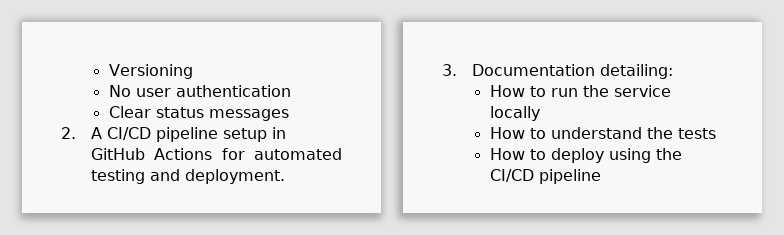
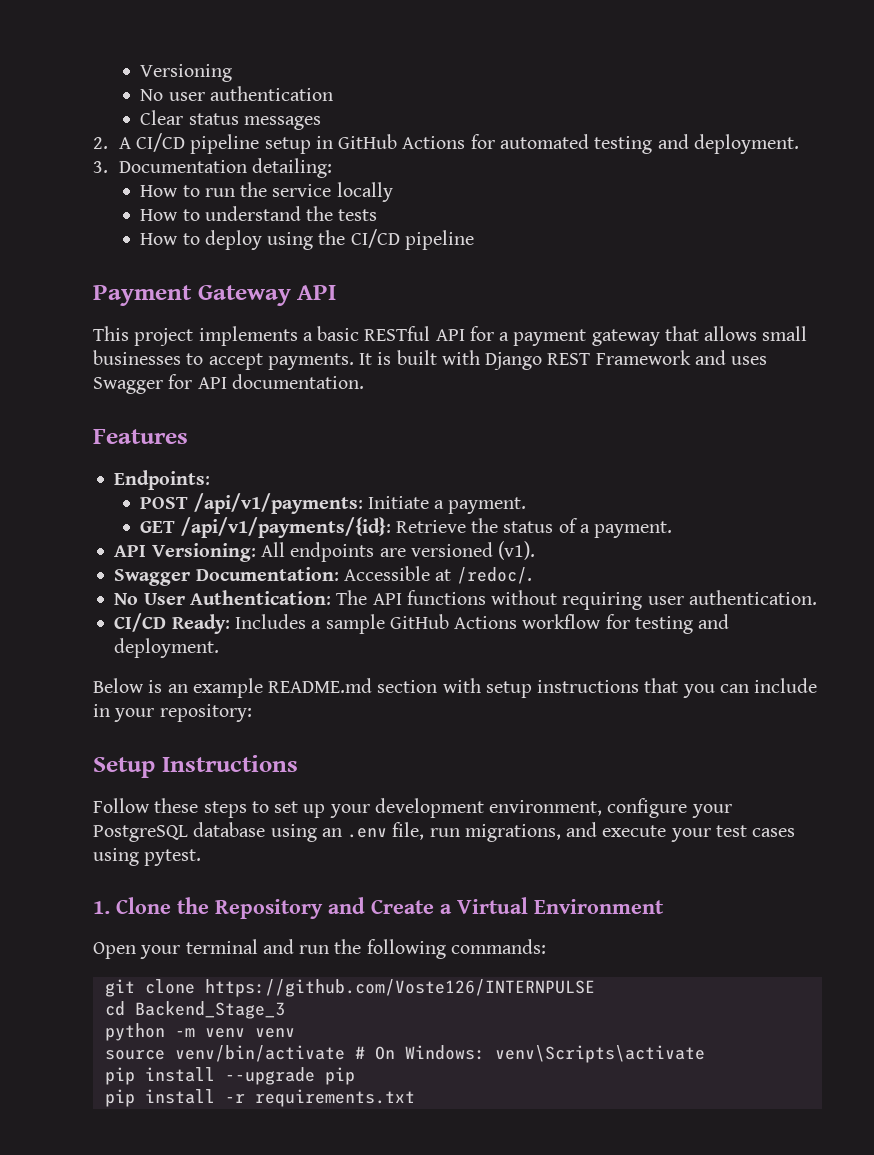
(601, 176) none -> [93,285,337,306] [93,326,808,346] [93,350,768,370] [93,374,364,394] [93,429,188,444] [114,470,211,490] [140,493,527,514] [140,517,673,538] [114,541,536,562] [114,566,532,586] [114,590,817,610] [114,613,730,634] [114,638,220,658] [93,678,818,698] [93,704,252,722] [93,755,298,778] [93,798,732,818] [93,822,796,842] [93,848,202,866] [93,897,664,919] [93,939,546,959] [104,979,595,997] [104,1001,285,1019] [104,1023,295,1041] [104,1045,705,1063] [104,1067,355,1085] [104,1089,415,1107] // Payment Gateway API // This project implements a basic RESTful API for a payment gateway that allows small businesses to accept payments. It is built with Django REST Framework and uses Swagger for API documentation. // Features // Endpoints: // POST /api/v1/payments: Initiate a payment. // GET /api/v1/payments/{id}: Retrieve the status of a payment. // API Versioning: All endpoints are versioned (v1). // Swagger Documentation: Accessible at /redoc/. // No User Authentication: The API functions without requiring user authentication. // CI/CD Ready: Includes a sample GitHub Actions workflow for testing and deployment. // Below is an example README.md section with setup instructions that you can include in your repository: // Setup Instructions // Follow these steps to set up your development environment, configure your PostgreSQL database using an .env file, run migrations, and execute your test cases using pytest. // 1. Clone the Repository and Create a Virtual Environment // Open your terminal and run the following commands: // git clone https://github.com/Voste126/INTERNPULSE // cd Backend_Stage_3 // python -m venv venv // source venv/bin/activate # On Windows: venv\Scripts\activate // pip install --upgrade pip // pip install -r requirements.txt

